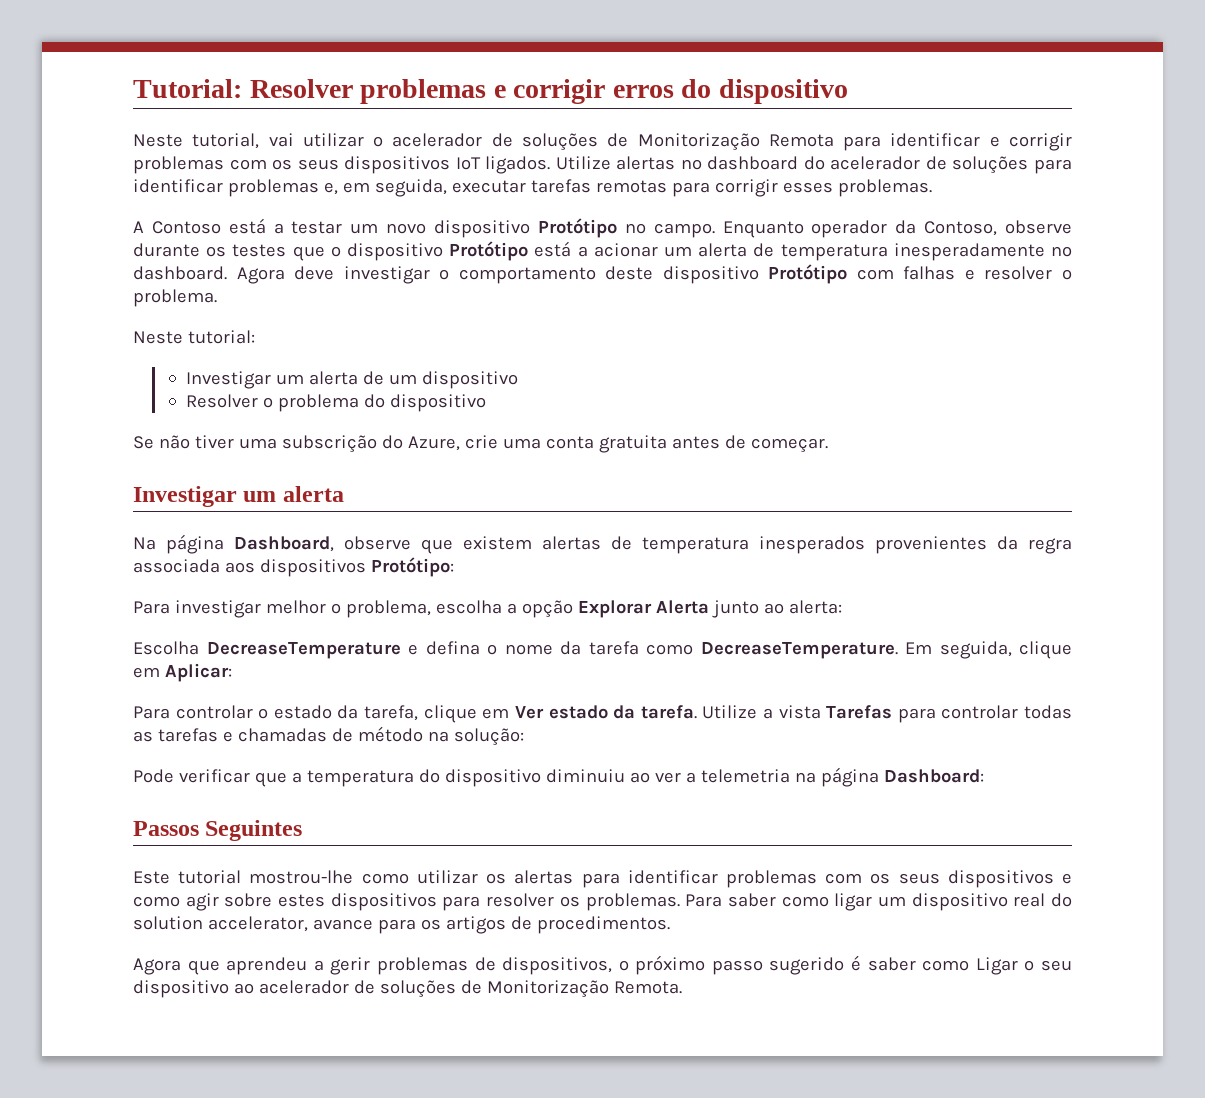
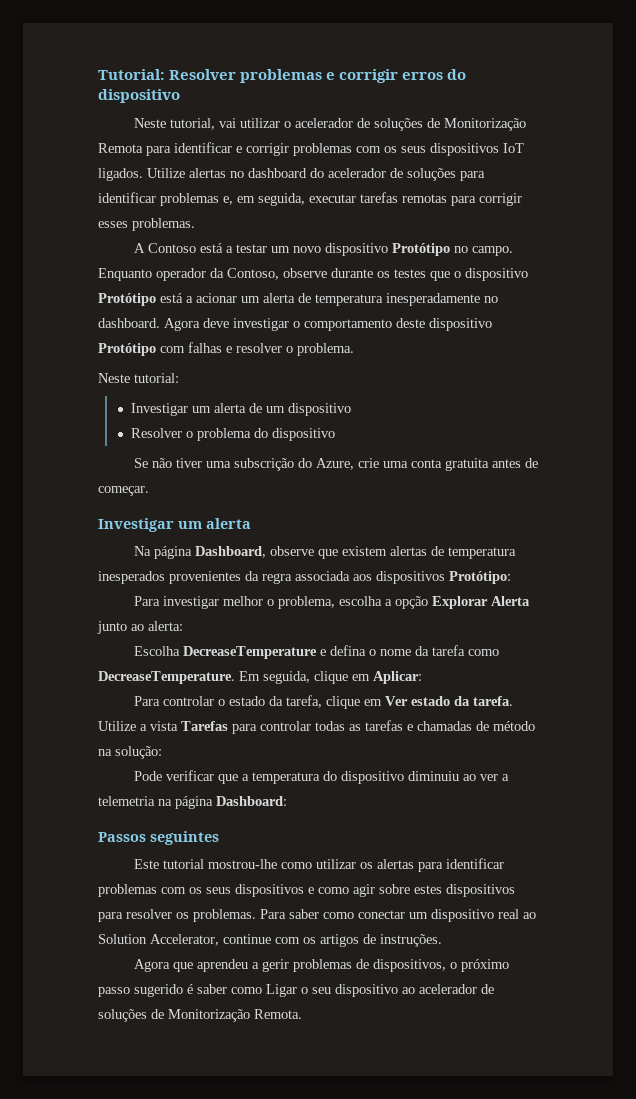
[205,820,303,841] Seguintes -> [150,831,219,845] seguintes
[834,893,873,911] ligar -> [358,910,405,919] conectar
[1051,893,1072,907] [133,916,416,934] do solution accelerator, avance para -> [523,912,536,919] [98,934,300,946] ao Solution Accelerator, continue com
[536,916,670,934] procedimentos. -> [380,934,442,947] instruções.

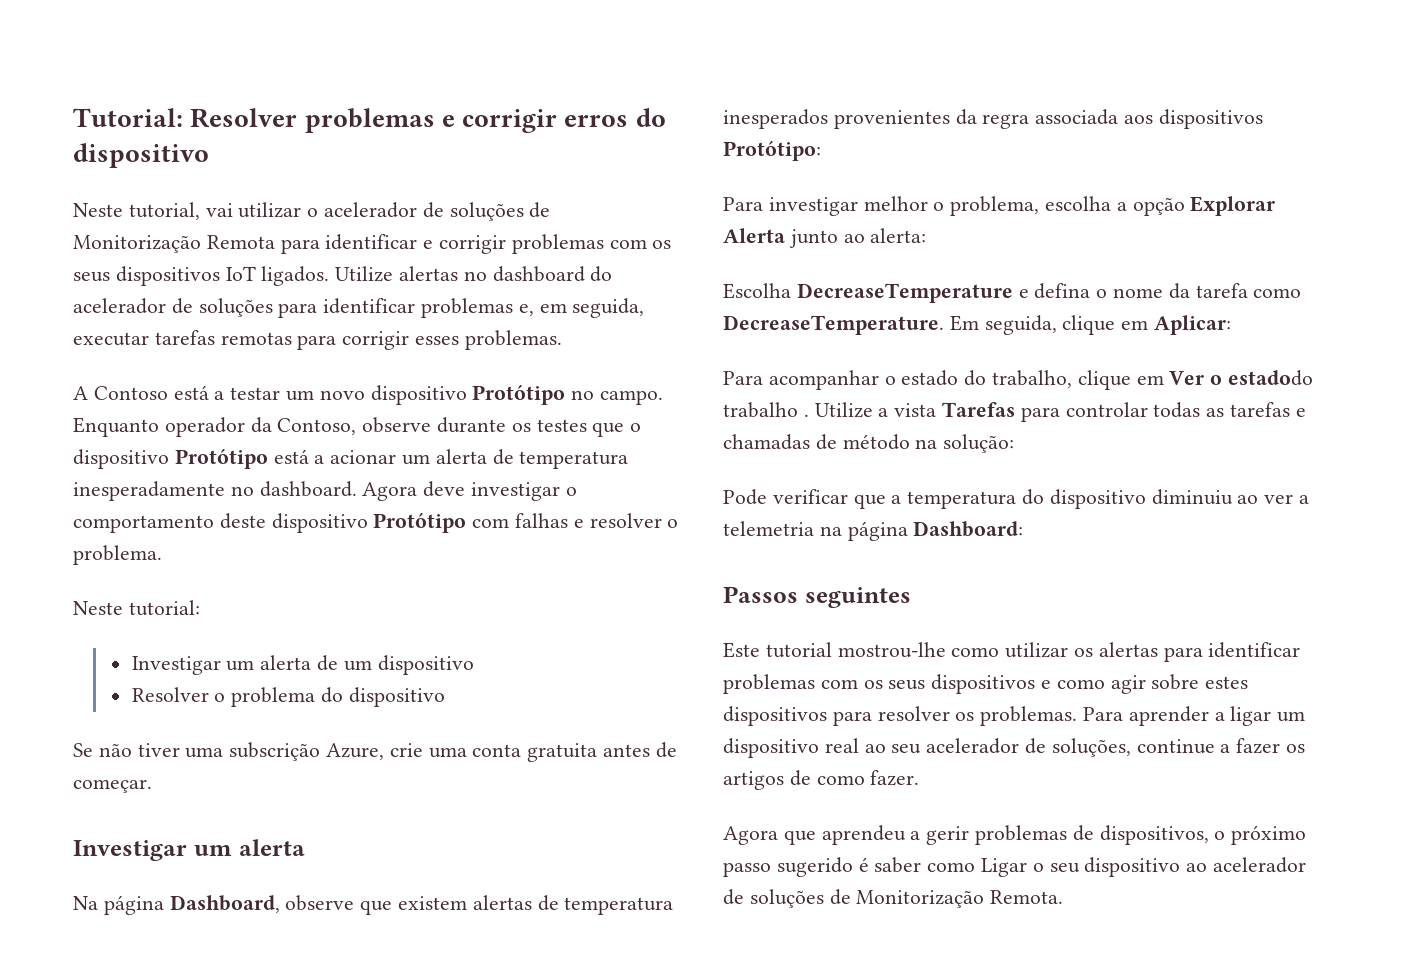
[298,458,313,468] do -> (321, 751) none
[163,696,215,706] controlar -> [768,370,879,390] acompanhar
[269,695,323,708] da tarefa, -> [964,370,1073,388] do trabalho,
[411,696,514,706] estado da tarefa. -> [1210,370,1314,386] [723,402,809,418] o estadodo trabalho .
[289,909,405,919] saber como conectar -> [1128,706,1272,726] aprender a ligar
[98,934,300,946] Solution Accelerator, continue com -> [891,738,1281,757] seu acelerador de soluções, continue a fazer
[380,934,442,947] instruções. -> [816,770,920,786] como fazer.

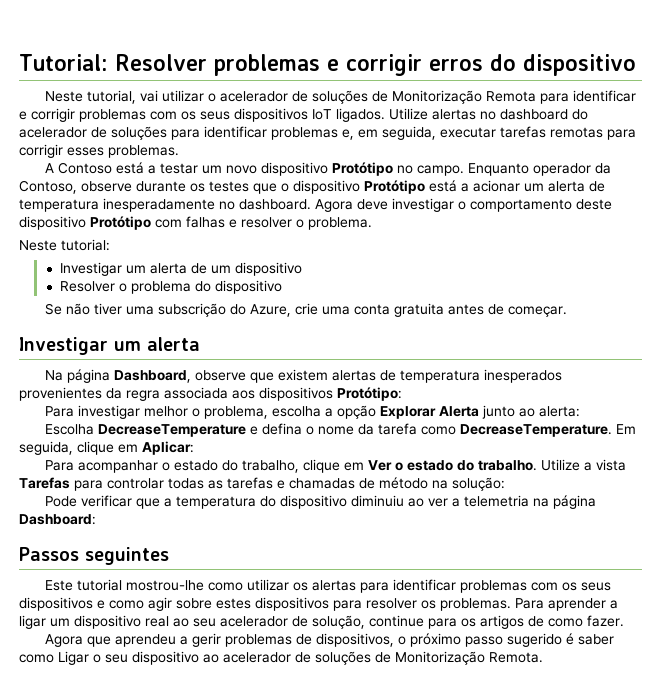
(321, 751) none -> [230,304,247,315] do
[1228,370,1314,386] [723,402,809,418] estadodo trabalho . -> [407,460,538,471] estado do trabalho.
[1051,738,1281,757] soluções, continue a fazer -> [312,615,457,629] solução, continue para

